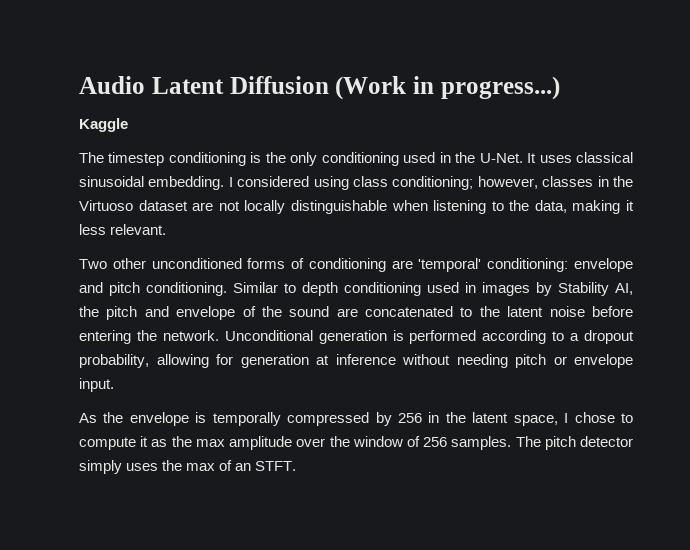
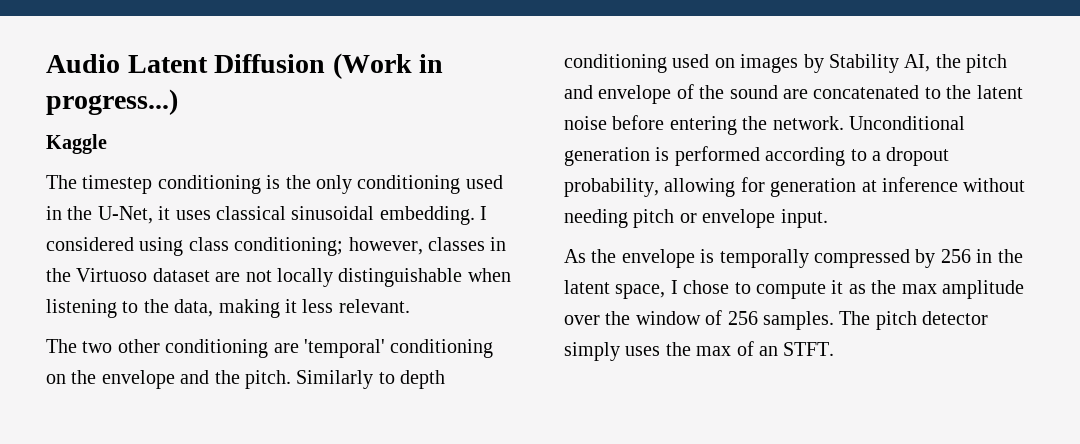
[479,153,537,163] U-Net. It -> [97,206,171,224] U-Net, it
[79,258,633,272] [79,282,278,296] Two other unconditioned forms of conditioning are 'temporal' conditioning: envelope and pitch conditioning. Similar -> [46,339,494,358] [46,370,374,389] The two other conditioning are 'temporal' conditioning on the envelope and the pitch. Similarly
[465,282,476,293] in -> [714,58,735,68] on

